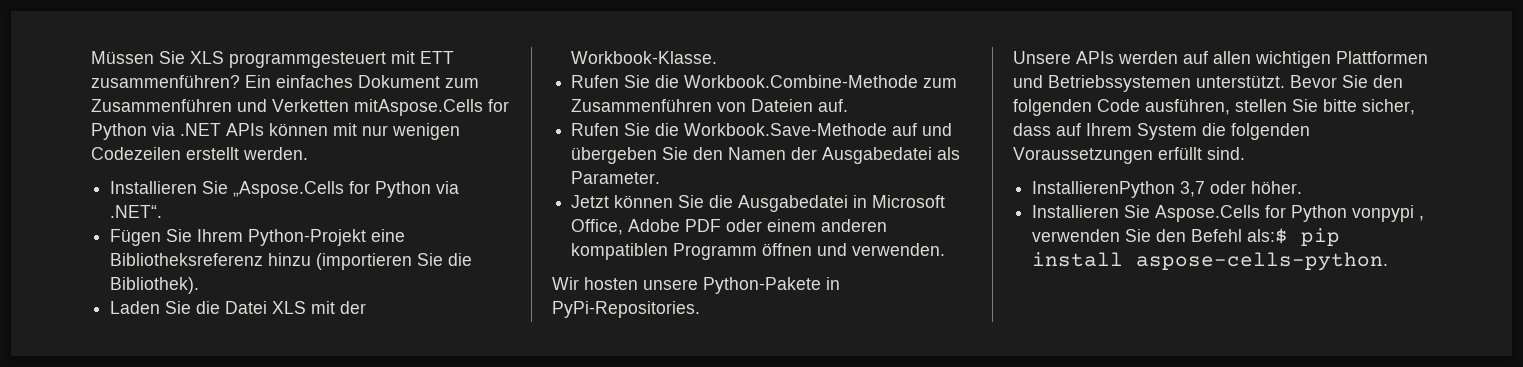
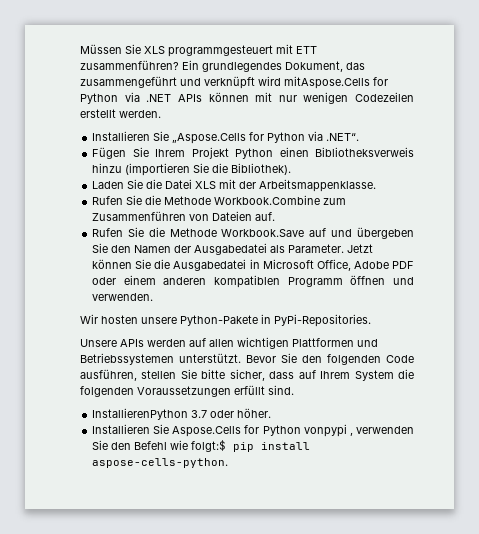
[276,75,479,88] [91,99,349,112] einfaches Dokument zum Zusammenführen und Verketten -> [202,61,365,72] [80,76,281,89] grundlegendes Dokument, das zusammengeführt und verknüpft wird
[248,229,406,246] [110,253,264,266] Python-Projekt eine Bibliotheksreferenz -> [191,147,414,159] Projekt Python einen Bibliotheksverweis
[571,51,718,64] [571,75,919,88] Workbook-Klasse. // Rufen Sie die Workbook.Combine-Methode -> [259,179,377,192] [92,195,321,205] Arbeitsmappenklasse. // Rufen Sie die Methode Workbook.Combine
[684,123,888,136] Workbook.Save-Methode -> [169,228,305,237] Methode Workbook.Save
(661, 177) // -> (345, 248) none
[1180,181,1206,197] 3,7 -> [191,410,208,418] 3.7
[1247,228,1289,244] als:$ -> [170,440,227,452] wie folgt:$

